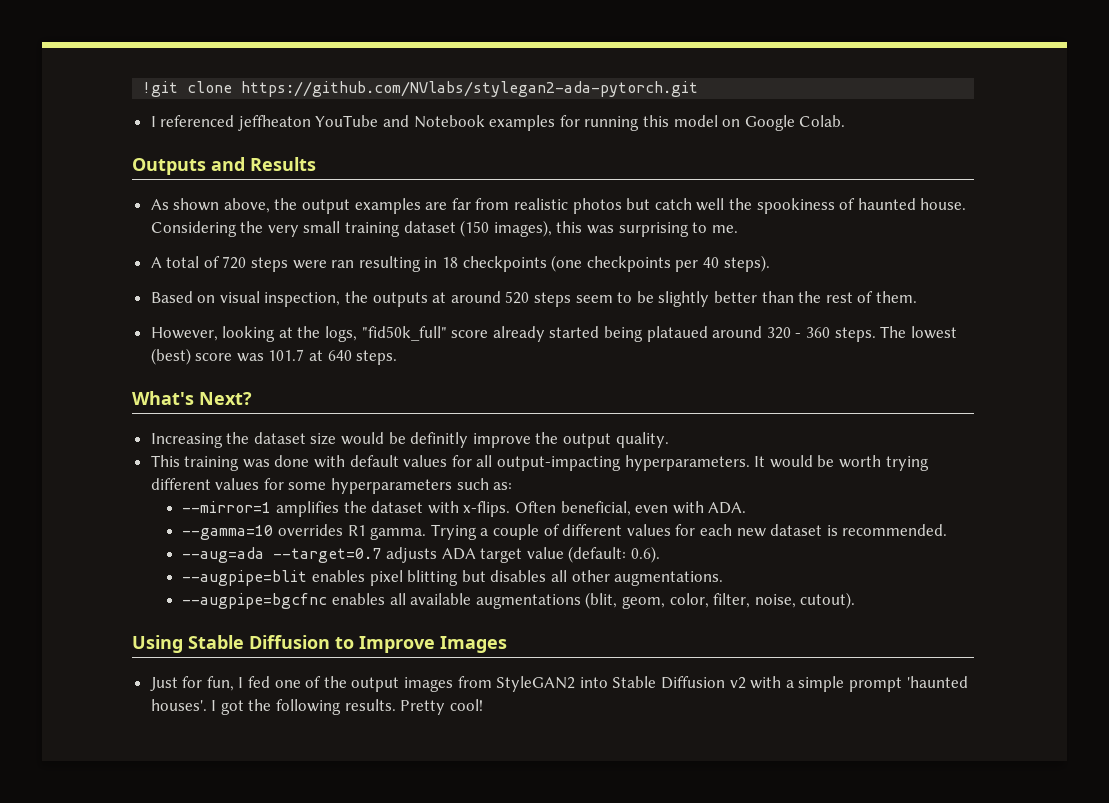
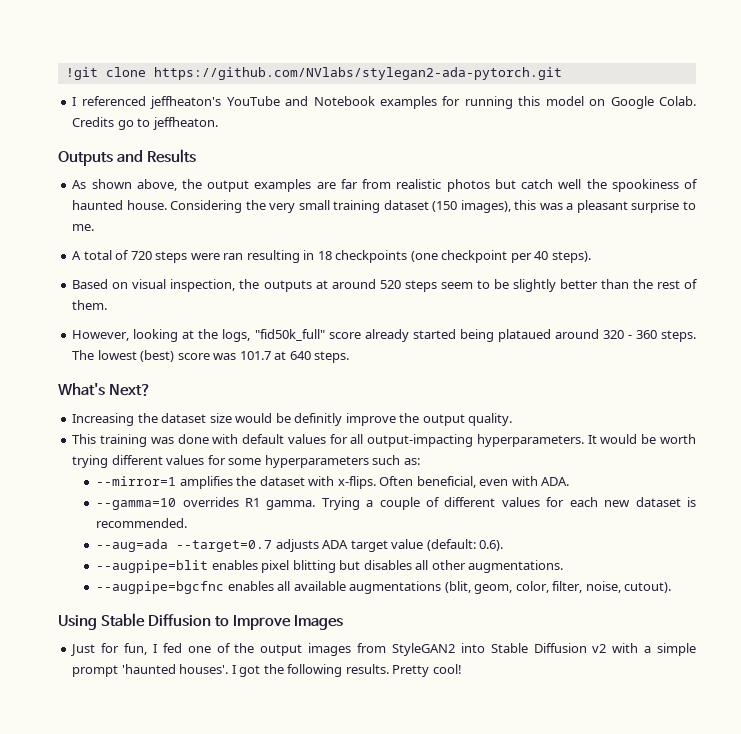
[237,115,311,131] jeffheaton -> [150,96,222,109] jeffheaton's
(846, 121) none -> [72,117,218,130] Credits go to jeffheaton.
[618,222,689,237] surprising -> [566,200,680,213] a pleasant surprise
[586,256,671,272] checkpoints -> [441,250,508,263] checkpoint

